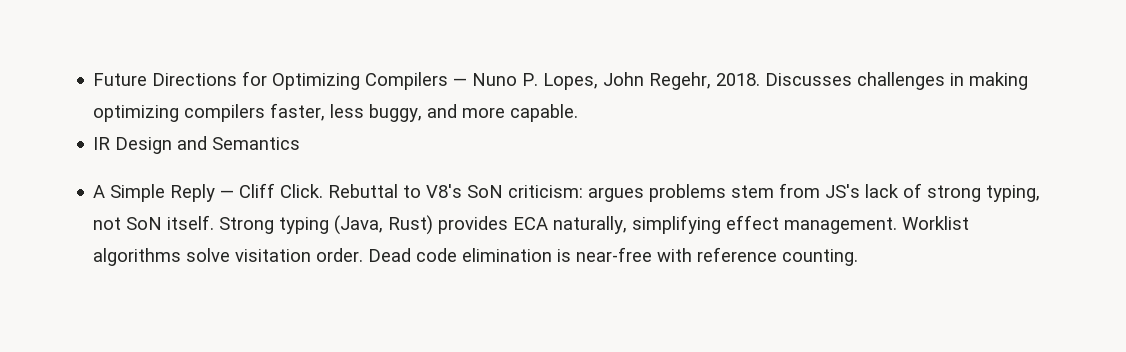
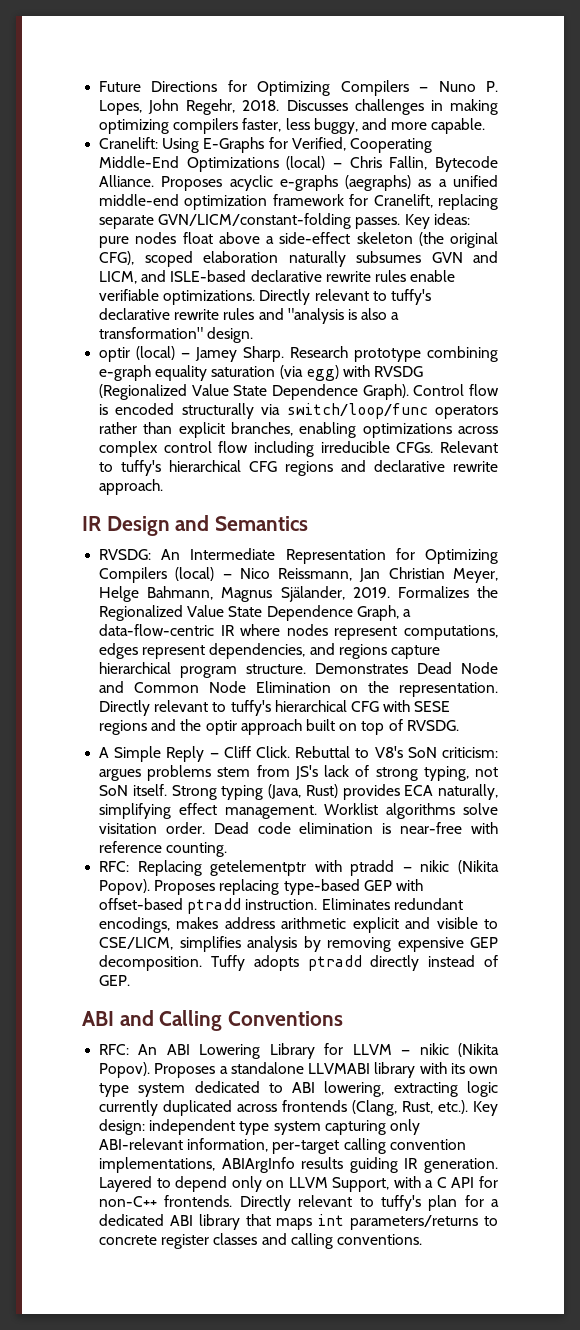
[93,136,301,154] IR Design and Semantics -> [99,137,432,153] [99,156,498,172] [99,175,498,191] [99,194,498,210] [99,213,470,229] [99,232,498,248] [99,251,498,267] [99,270,456,284] [99,289,431,305] [99,308,400,324] [99,327,254,343] [99,346,498,362] [99,365,424,381] [99,384,499,400] [99,403,498,419] [99,422,498,438] [99,441,498,457] [99,460,498,476] [99,479,164,495] [82,515,309,536] [99,548,498,564] [99,567,498,583] [99,586,498,602] [99,605,411,621] [99,624,498,640] [99,643,440,659] [99,662,498,678] [99,681,498,697] [99,700,451,716] [99,719,459,735] Cranelift: Using E-Graphs for Verified, Cooperating Middle-End Optimizations (local) — Chris Fallin, Bytecode Alliance. Proposes acyclic e-graphs (aegraphs) as a unified middle-end optimization framework for Cranelift, replacing separate GVN/LICM/constant-folding passes. Key ideas: pure nodes float above a side-effect skeleton (the original CFG), scoped elaboration naturally subsumes GVN and LICM, and ISLE-based declarative rewrite rules enable verifiable optimizations. Directly relevant to tuffy's declarative rewrite rules and "analysis is also a transformation" design. // optir (local) — Jamey Sharp. Research prototype combining e-graph equality saturation (via egg) with RVSDG (Regionalized Value State Dependence Graph). Control flow is encoded structurally via switch/loop/func operators rather than explicit branches, enabling optimizations across complex control flow including irreducible CFGs. Relevant to tuffy's hierarchical CFG regions and declarative rewrite approach. // IR Design and Semantics // RVSDG: An Intermediate Representation for Optimizing Compilers (local) — Nico Reissmann, Jan Christian Meyer, Helge Bahmann, Magnus Själander, 2019. Formalizes the Regionalized Value State Dependence Graph, a data-flow-centric IR where nodes represent computations, edges represent dependencies, and regions capture hierarchical program structure. Demonstrates Dead Node and Common Node Elimination on the representation. Directly relevant to tuffy's hierarchical CFG with SESE regions and the optir approach built on top of RVSDG.
(859, 257) none -> [99,860,499,876] [99,879,423,895] [99,898,463,914] [99,917,498,933] [99,936,498,952] [99,955,498,971] [99,975,131,986] [82,1010,344,1031] [99,1043,500,1059] [99,1062,498,1078] [99,1081,498,1097] [99,1100,498,1116] [99,1119,420,1135] [99,1138,466,1154] [99,1157,498,1173] [99,1176,498,1192] [99,1195,499,1211] [99,1214,498,1230] [99,1233,422,1249] // RFC: Replacing getelementptr with ptradd — nikic (Nikita Popov). Proposes replacing type-based GEP with offset-based ptradd instruction. Eliminates redundant encodings, makes address arithmetic explicit and visible to CSE/LICM, simplifies analysis by removing expensive GEP decomposition. Tuffy adopts ptradd directly instead of GEP. // ABI and Calling Conventions // RFC: An ABI Lowering Library for LLVM — nikic (Nikita Popov). Proposes a standalone LLVMABI library with its own type system dedicated to ABI lowering, extracting logic currently duplicated across frontends (Clang, Rust, etc.). Key design: independent type system capturing only ABI-relevant information, per-target calling convention implementations, ABIArgInfo results guiding IR generation. Layered to depend only on LLVM Support, with a C API for non-C++ frontends. Directly relevant to tuffy's plan for a dedicated ABI library that maps int parameters/returns to concrete register classes and calling conventions.

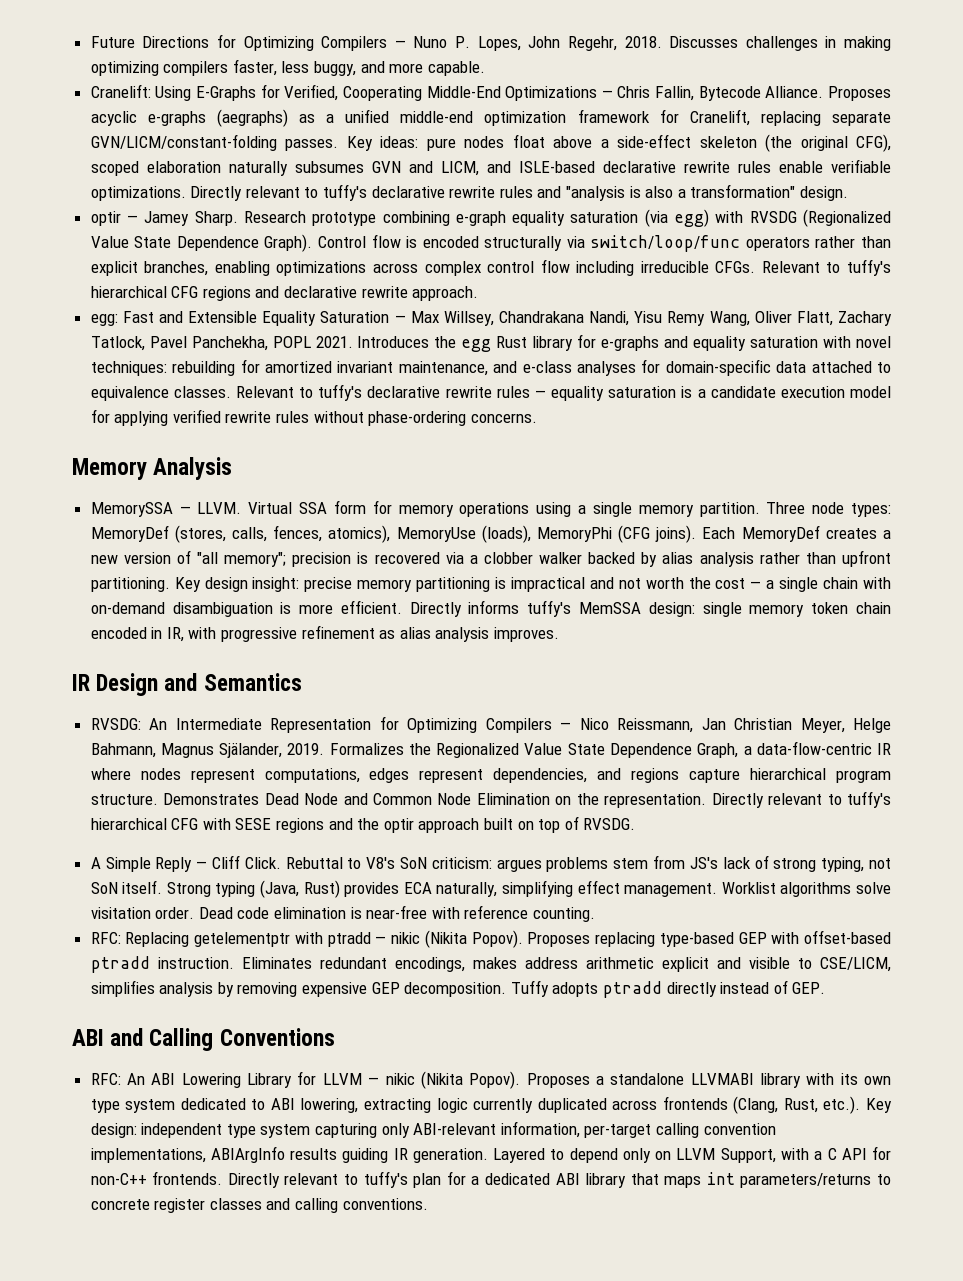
[286,156,326,170] (local) -> (598, 93) none
[136,346,176,360] (local) -> (121, 218) none
(164, 487) none -> [90,311,892,326] [90,334,891,352] [90,359,891,376] [90,384,891,401] [90,409,537,426] [72,457,233,480] [90,500,891,517] [90,525,892,543] [90,550,891,567] [90,577,892,592] [90,600,891,617] [90,625,560,642] // egg: Fast and Extensible Equality Saturation — Max Willsey, Chandrakana Nandi, Yisu Remy Wang, Oliver Flatt, Zachary Tatlock, Pavel Panchekha, POPL 2021. Introduces the egg Rust library for e-graphs and equality saturation with novel techniques: rebuilding for amortized invariant maintenance, and e-class analyses for domain-specific data attached to equivalence classes. Relevant to tuffy's declarative rewrite rules — equality saturation is a candidate execution model for applying verified rewrite rules without phase-ordering concerns. // Memory Analysis // MemorySSA — LLVM. Virtual SSA form for memory operations using a single memory partition. Three node types: MemoryDef (stores, calls, fences, atomics), MemoryUse (loads), MemoryPhi (CFG joins). Each MemoryDef creates a new version of "all memory"; precision is recovered via a clobber walker backed by alias analysis rather than upfront partitioning. Key design insight: precise memory partitioning is impractical and not worth the cost — a single chain with on-demand disambiguation is more efficient. Directly informs tuffy's MemSSA design: single memory token chain encoded in IR, with progressive refinement as alias analysis improves.
[175,567,215,581] (local) -> (552, 725) none

